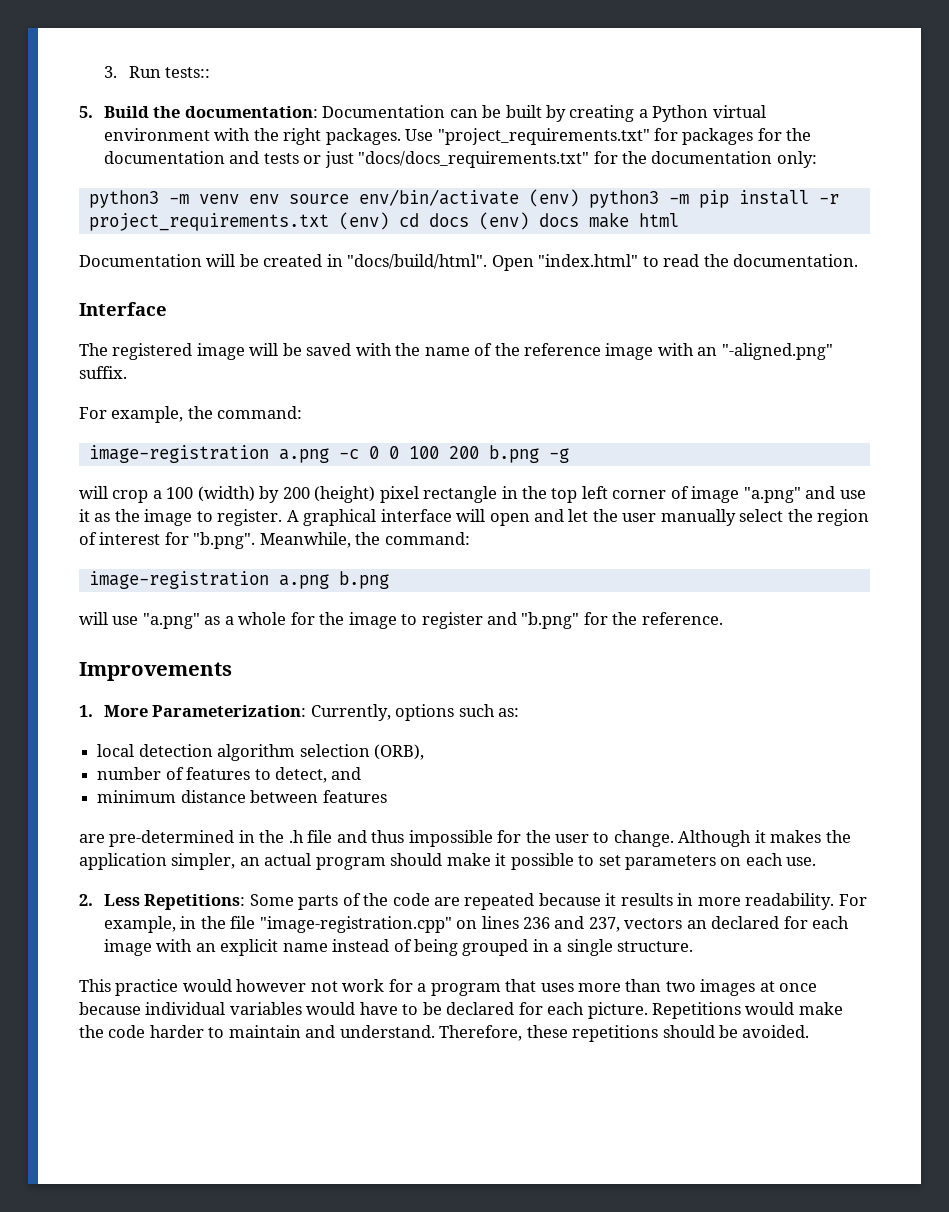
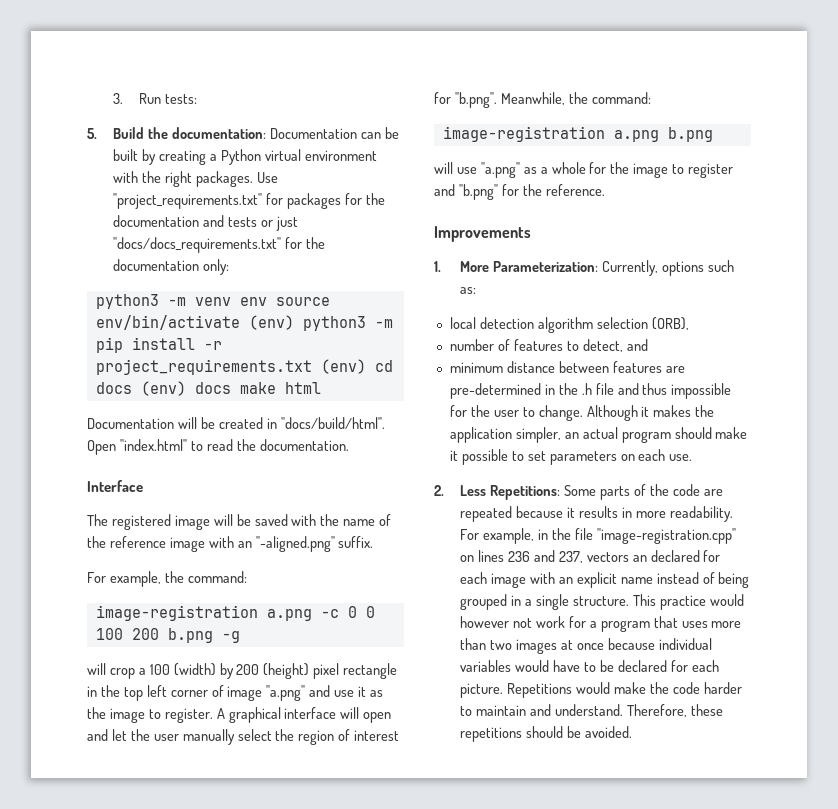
[165,67,211,78] tests:: -> [165,94,198,104] tests:
(387, 796) // -> (662, 367) none
(694, 946) // -> (629, 601) none

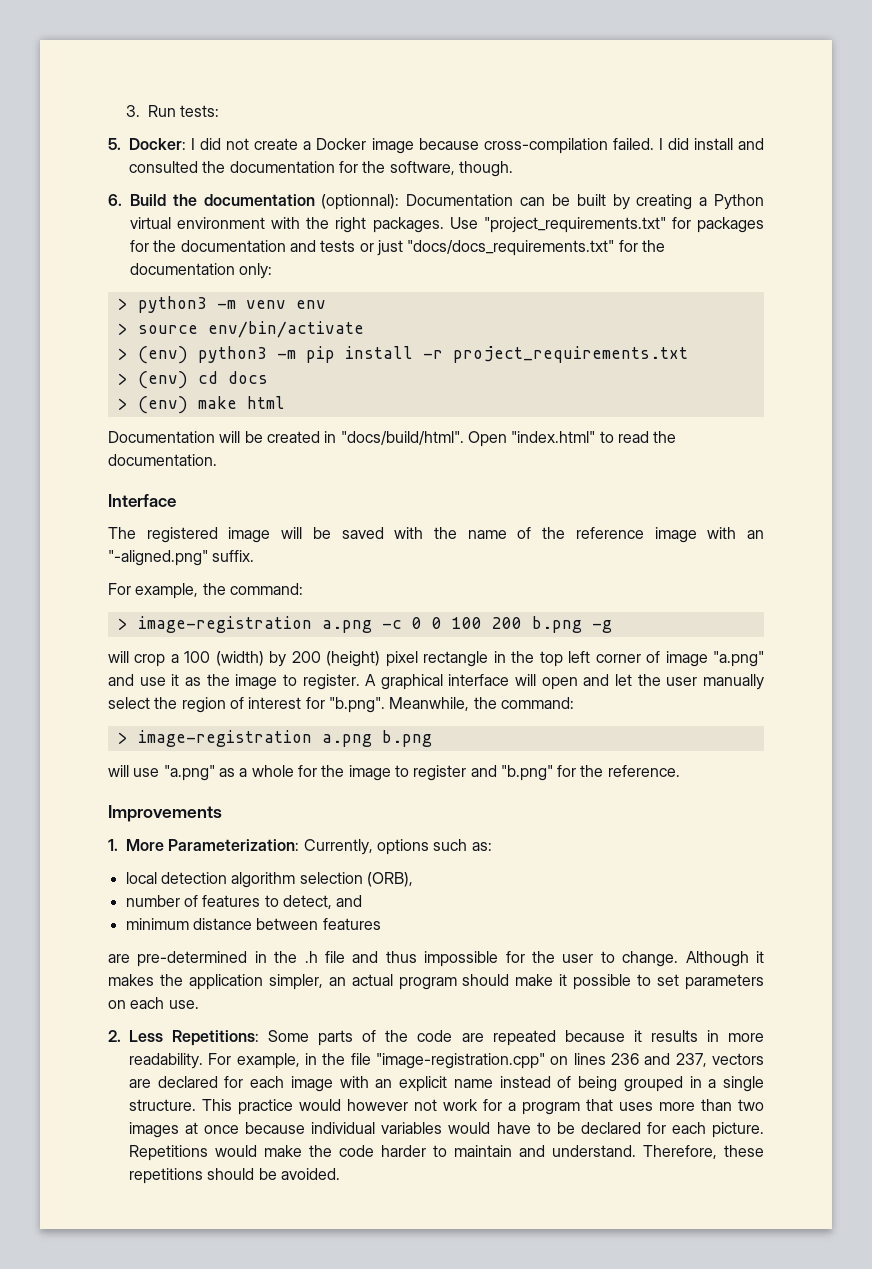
[113,127,266,139] Build the documentation: -> [129,138,764,154] [129,161,513,177] [108,194,400,210] Docker: I did not create a Docker image because cross-compilation failed. I did install and consulted the documentation for the software, though. // 6. Build the documentation (optionnal):
(230, 267) none -> [117,298,128,310] >
(267, 301) none -> [117,323,128,335] // >
(240, 322) none -> [117,348,128,360] // >
(312, 367) none -> [117,373,128,385] // >
[140,381,231,396] (env) docs -> [117,396,188,414] // > (env)
(247, 577) none -> [117,618,128,630] >
(651, 98) none -> [117,732,128,744] >
(662, 367) none -> (381, 924) //
[632,555,647,562] an -> [129,1079,151,1088] are

